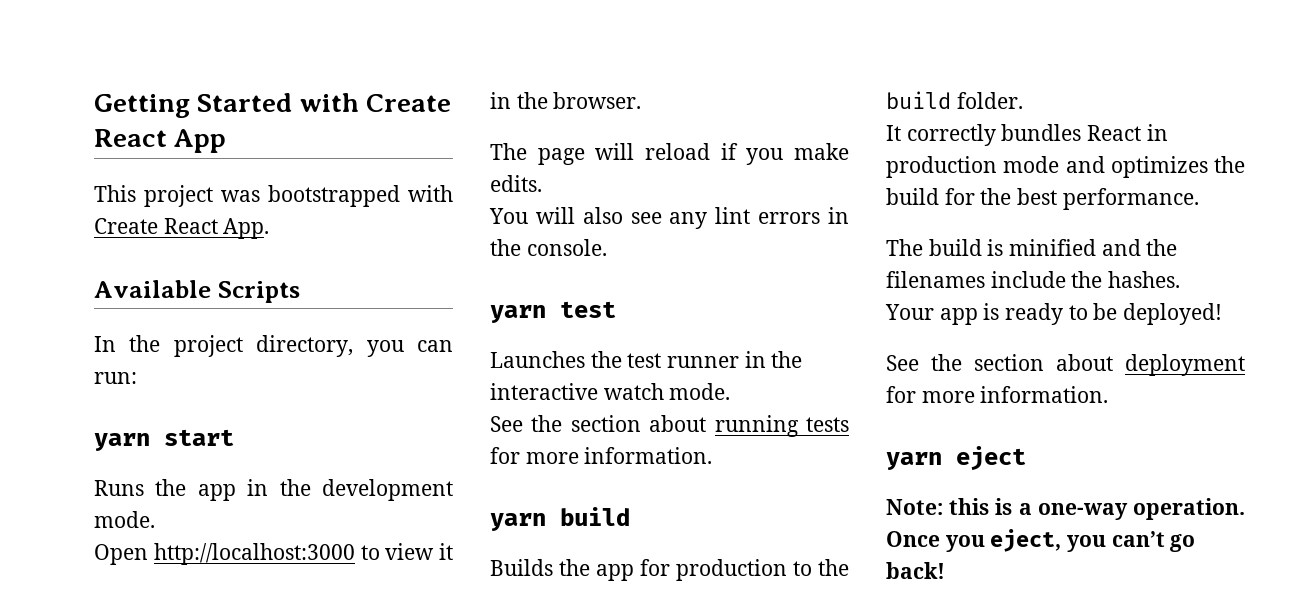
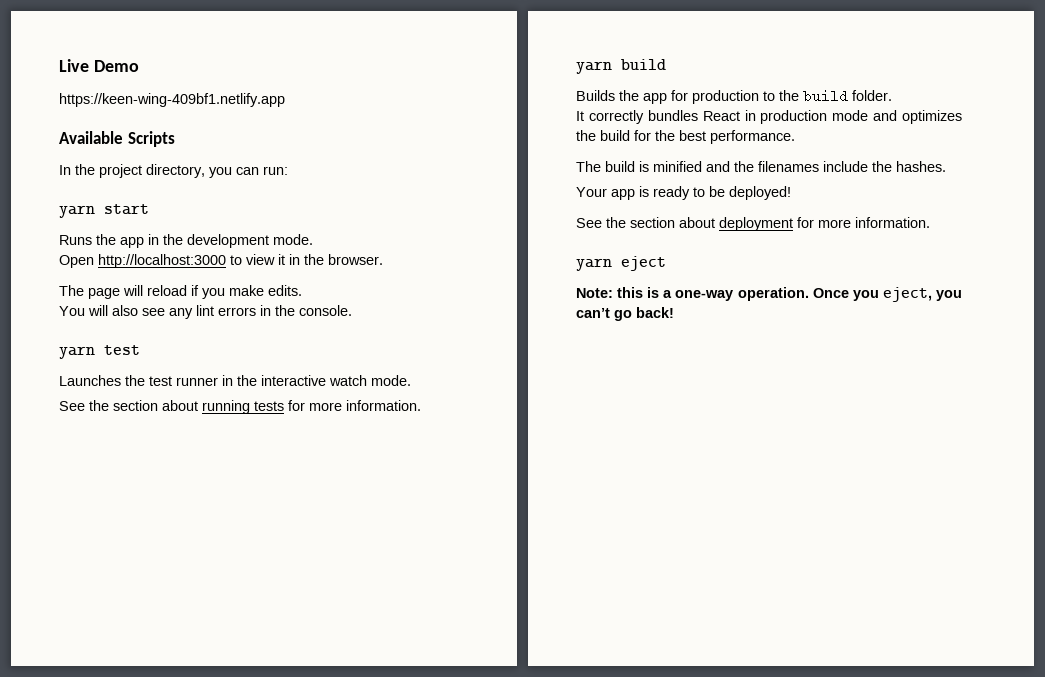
[94,93,452,118] [94,129,227,153] [94,185,453,207] [94,218,270,239] Getting Started with Create React App // This project was bootstrapped with Create React App. -> [59,59,139,72] [59,93,285,107] Live Demo // https://keen-wing-409bf1.netlify.app

